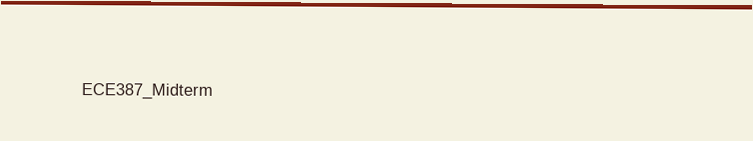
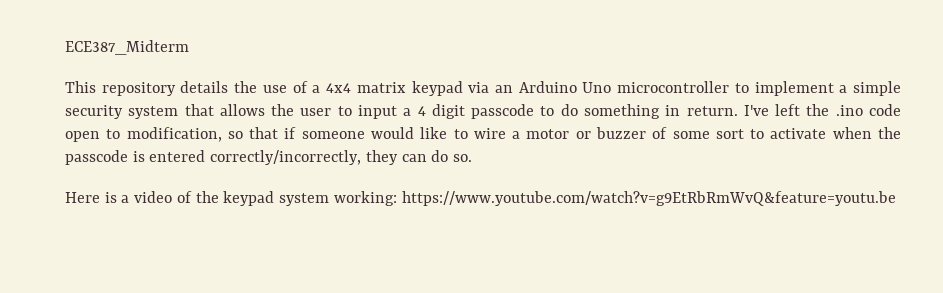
(213, 91) none -> [65,81,901,96] [65,104,902,119] [65,127,902,142] [65,150,473,165] [65,191,896,206] // This repository details the use of a 4x4 matrix keypad via an Arduino Uno microcontroller to implement a simple security system that allows the user to input a 4 digit passcode to do something in return. I've left the .ino code open to modification, so that if someone would like to wire a motor or buzzer of some sort to activate when the passcode is entered correctly/incorrectly, they can do so. // Here is a video of the keypad system working: https://www.youtube.com/watch?v=g9EtRbRmWvQ&feature=youtu.be

